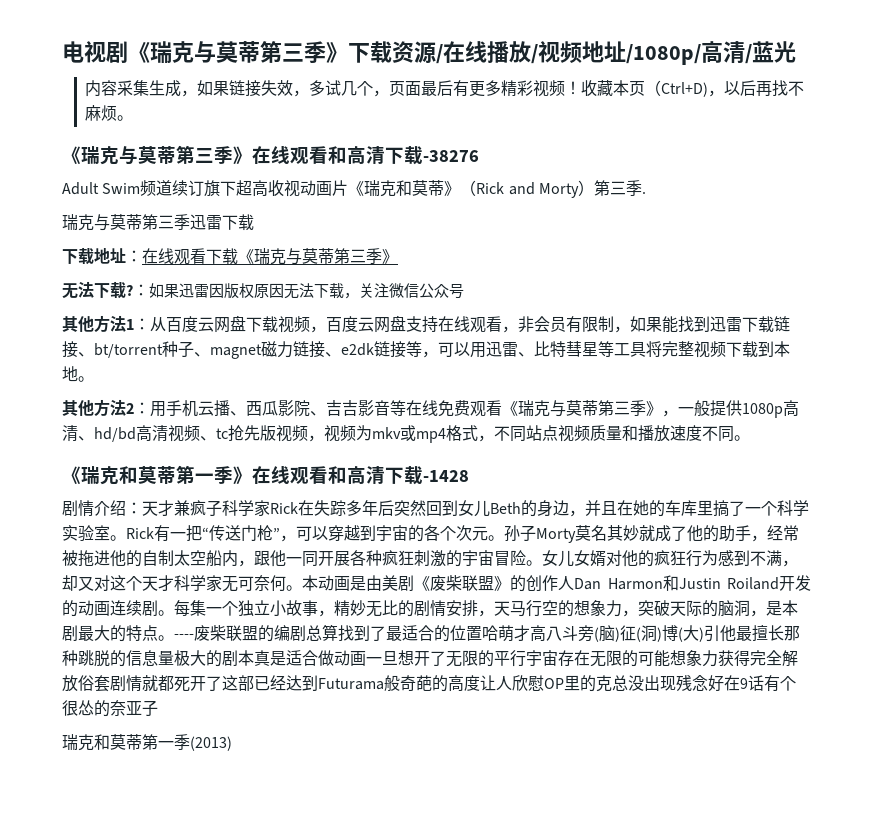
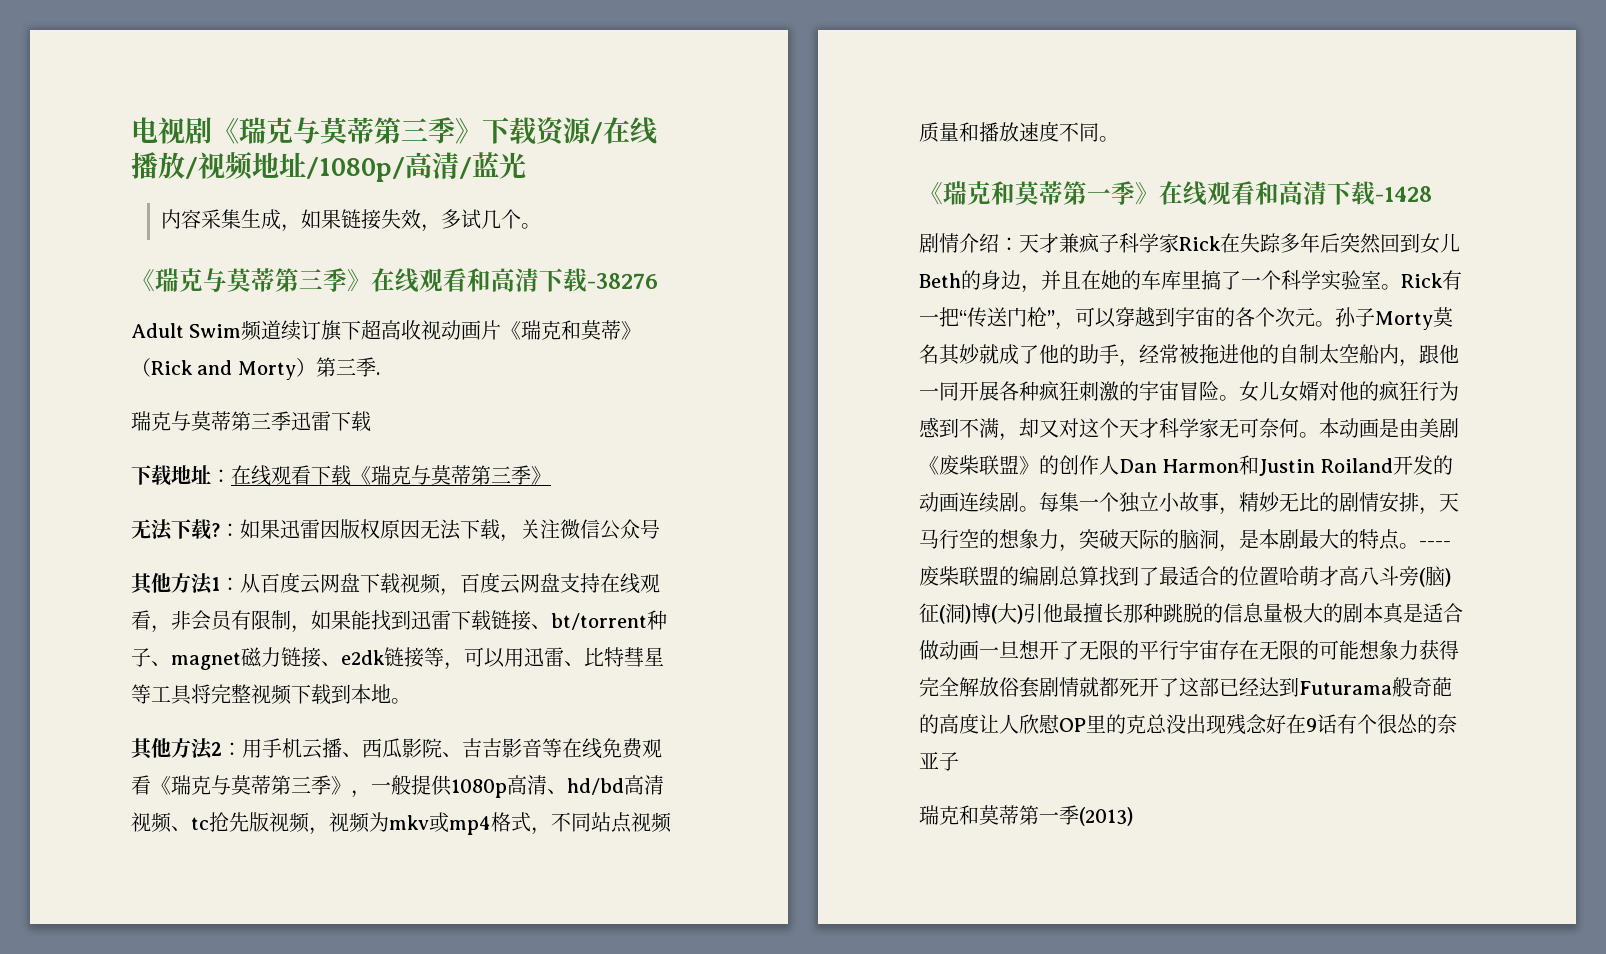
[373,80,805,97] [85,105,118,121] ，页面最后有更多精彩视频！收藏本页（Ctrl+D)，以后再找不麻烦 -> (522, 219) none

